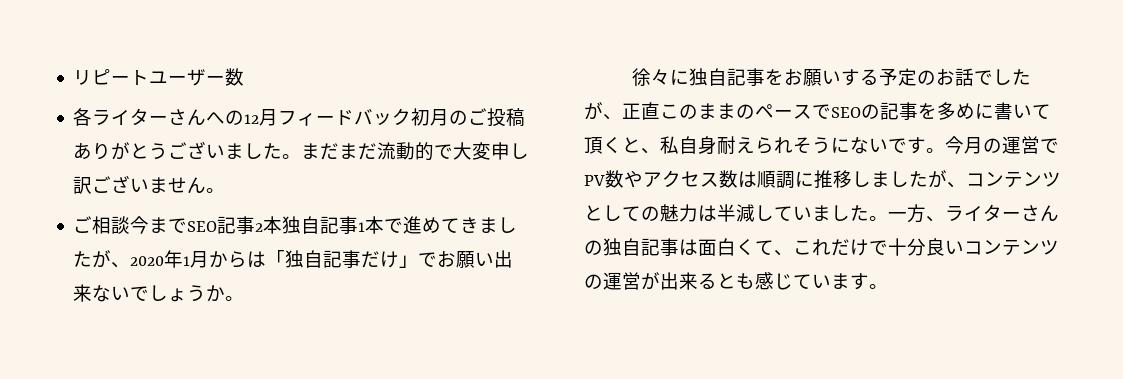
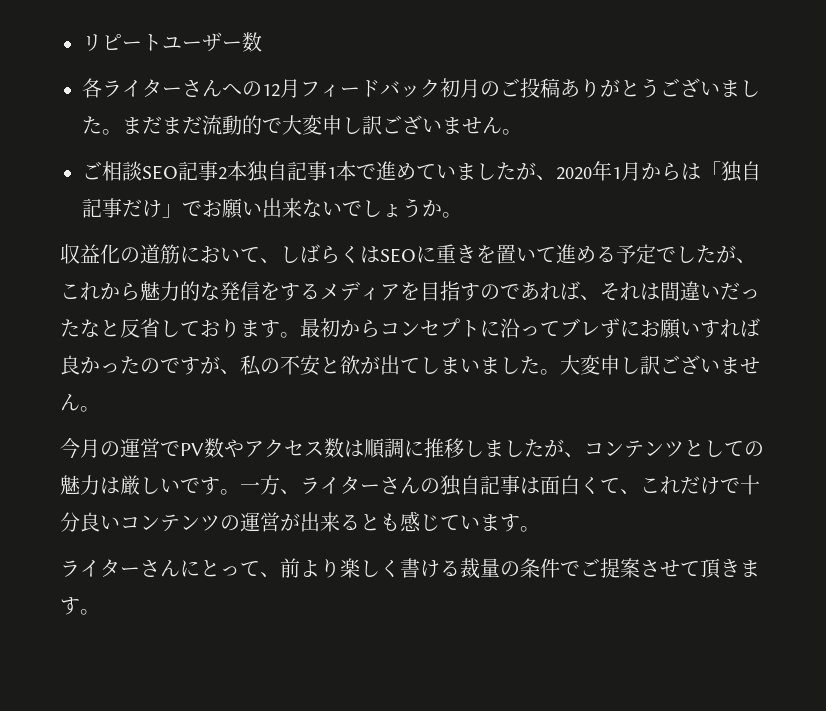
[130,216,188,234] 今まで -> (142, 171) none
[460,217,480,233] き -> [436,164,456,179] い
[631,68,1031,87] [584,102,1051,120] [584,136,945,155] 徐々に独自記事をお願いする予定のお話でしたが、正直このままのペースでSEOの記事を多めに書いて頂くと、私自身耐えられそうにないです。 -> [60,244,756,264] [60,281,760,301] [60,318,760,339] [60,355,760,376] [60,393,100,412] 収益化の道筋において、しばらくはSEOに重きを置いて進める予定でしたが、これから魅力的な発信をするメディアを目指すのであれば、それは間違いだったなと反省しております。最初からコンセプトに沿ってブレずにお願いすれば良かったのですが、私の不安と欲が出てしまいました。大変申し訳ございません。 //
[717,204,869,222] 半減していました -> [120,475,220,495] 厳しいです
(888, 286) none -> [60,558,760,579] [60,597,100,615] // ライターさんにとって、前より楽しく書ける裁量の条件でご提案させて頂きます。

